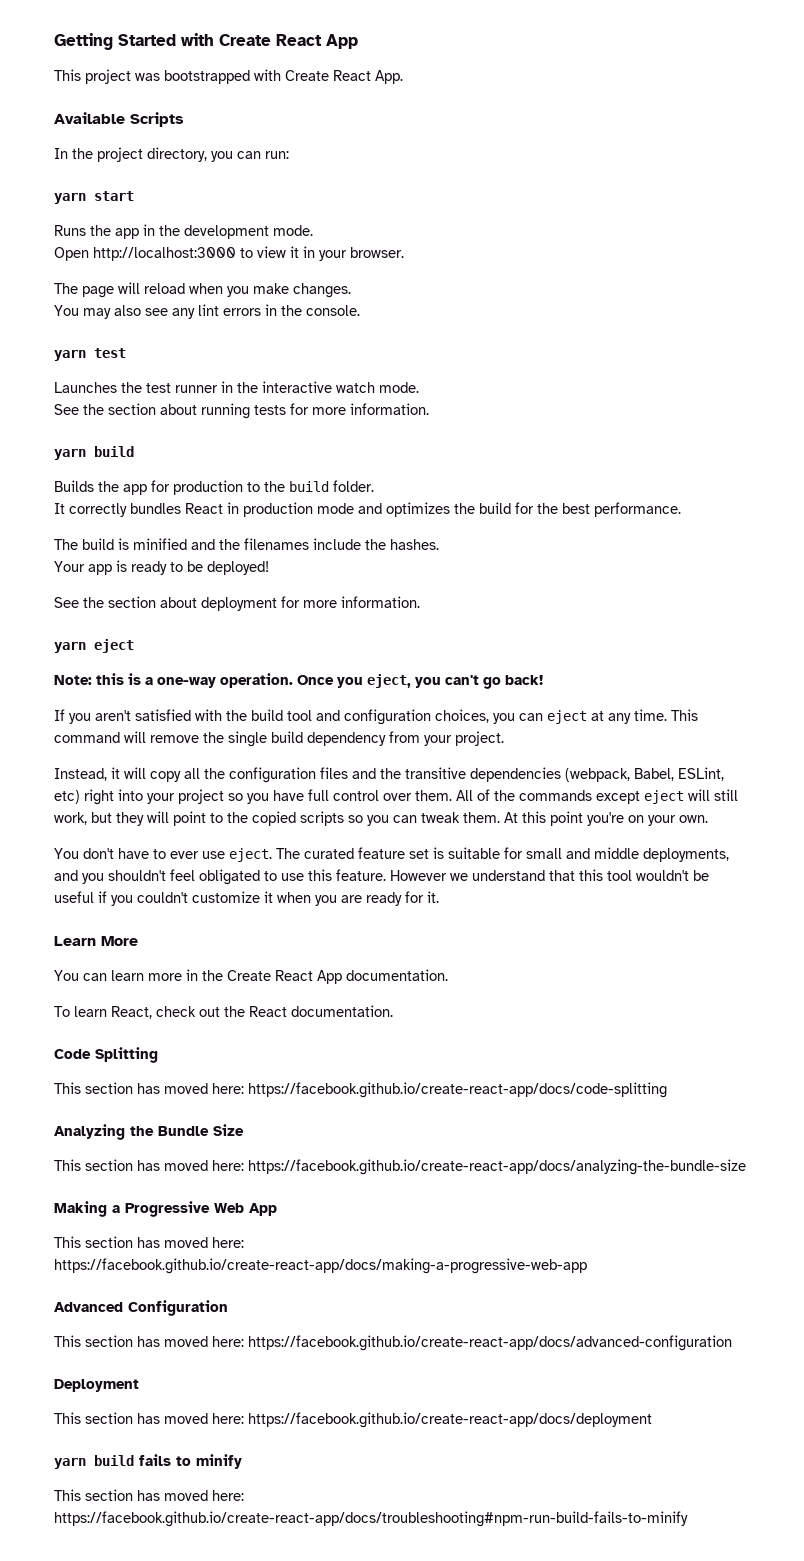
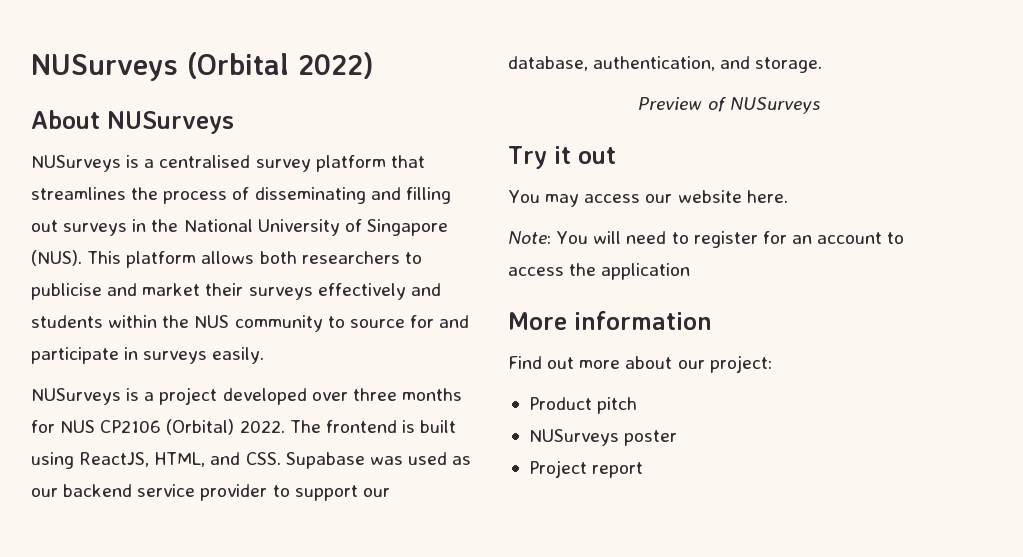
[54,33,358,50] [54,69,403,84] [54,112,184,127] [54,147,289,162] [54,191,134,204] [54,224,313,239] [54,246,404,261] [54,282,351,298] [54,304,360,319] [54,348,126,361] [54,381,419,393] [54,403,429,419] [54,446,134,460] [54,480,374,495] [54,502,681,517] [54,538,439,550] [54,560,269,575] [54,596,420,611] [54,639,134,653] [54,673,543,689] [54,709,698,725] [54,731,504,747] [54,767,724,783] [54,789,738,805] [54,811,708,826] [54,847,729,862] [54,869,709,885] [54,891,439,906] [54,936,138,946] [54,969,448,984] [54,1005,393,1019] [54,1047,158,1063] [54,1082,667,1098] [54,1124,244,1140] [54,1159,746,1175] [54,1201,277,1217] [54,1236,244,1248] [54,1258,587,1274] [54,1300,228,1316] [54,1335,732,1351] [54,1379,139,1392] [54,1412,652,1428] [54,1454,242,1469] [54,1489,244,1501] [54,1511,688,1527] Getting Started with Create React App // This project was bootstrapped with Create React App. // Available Scripts // In the project directory, you can run: // yarn start // Runs the app in the development mode. // Open http://localhost:3000 to view it in your browser. // The page will reload when you make changes. // You may also see any lint errors in the console. // yarn test // Launches the test runner in the interactive watch mode. // See the section about running tests for more information. // yarn build // Builds the app for production to the build folder. // It correctly bundles React in production mode and optimizes the build for the best performance. // The build is minified and the filenames include the hashes. // Your app is ready to be deployed! // See the section about deployment for more information. // yarn eject // Note: this is a one-way operation. Once you eject, you can't go back! // If you aren't satisfied with the build tool and configuration choices, you can eject at any time. This command will remove the single build dependency from your project. // Instead, it will copy all the configuration files and the transitive dependencies (webpack, Babel, ESLint, etc) right into your project so you have full control over them. All of the commands except eject will still work, but they will point to the copied scripts so you can tweak them. At this point you're on your own. // You don't have to ever use eject. The curated feature set is suitable for small and middle deployments, and you shouldn't feel obligated to use this feature. However we understand that this tool wouldn't be useful if you couldn't customize it when you are ready for it. // Learn More // You can learn more in the Create React App documentation. // To learn React, check out the React documentation. // Code Splitting // This section has moved here: https://facebook.github.io/create-react-app/docs/code-splitting // Analyzing the Bundle Size // This section has moved here: https://facebook.github.io/create-react-app/docs/analyzing-the-bundle-size // Making a Progressive Web App // This section has moved here: https://facebook.github.io/create-react-app/docs/making-a-progressive-web-app // Advanced Configuration // This section has moved here: https://facebook.github.io/create-react-app/docs/advanced-configuration // Deployment // This section has moved here: https://facebook.github.io/create-react-app/docs/deployment // yarn build fails to minify // This section has moved here: https://facebook.github.io/create-react-app/docs/troubleshooting#npm-run-build-fails-to-minify -> [31,52,374,81] [31,110,234,134] [31,155,425,172] [31,187,451,204] [31,219,448,236] [31,250,422,268] [31,283,441,300] [31,315,470,332] [31,347,265,364] [31,387,462,405] [31,419,457,435] [31,452,472,469] [31,484,390,501] [508,56,823,73] [638,97,820,114] [508,146,616,169] [508,190,788,207] [508,231,905,248] [508,263,691,280] [508,311,712,330] [508,355,772,373] [528,397,638,414] [528,429,678,446] [528,460,644,478] NUSurveys (Orbital 2022) // About NUSurveys // NUSurveys is a centralised survey platform that streamlines the process of disseminating and filling out surveys in the National University of Singapore (NUS). This platform allows both researchers to publicise and market their surveys effectively and students within the NUS community to source for and participate in surveys easily. // NUSurveys is a project developed over three months for NUS CP2106 (Orbital) 2022. The frontend is built using ReactJS, HTML, and CSS. Supabase was used as our backend service provider to support our database, authentication, and storage. // Preview of NUSurveys // Try it out // You may access our website here. // Note: You will need to register for an account to access the application // More information // Find out more about our project: // Product pitch // NUSurveys poster // Project report

